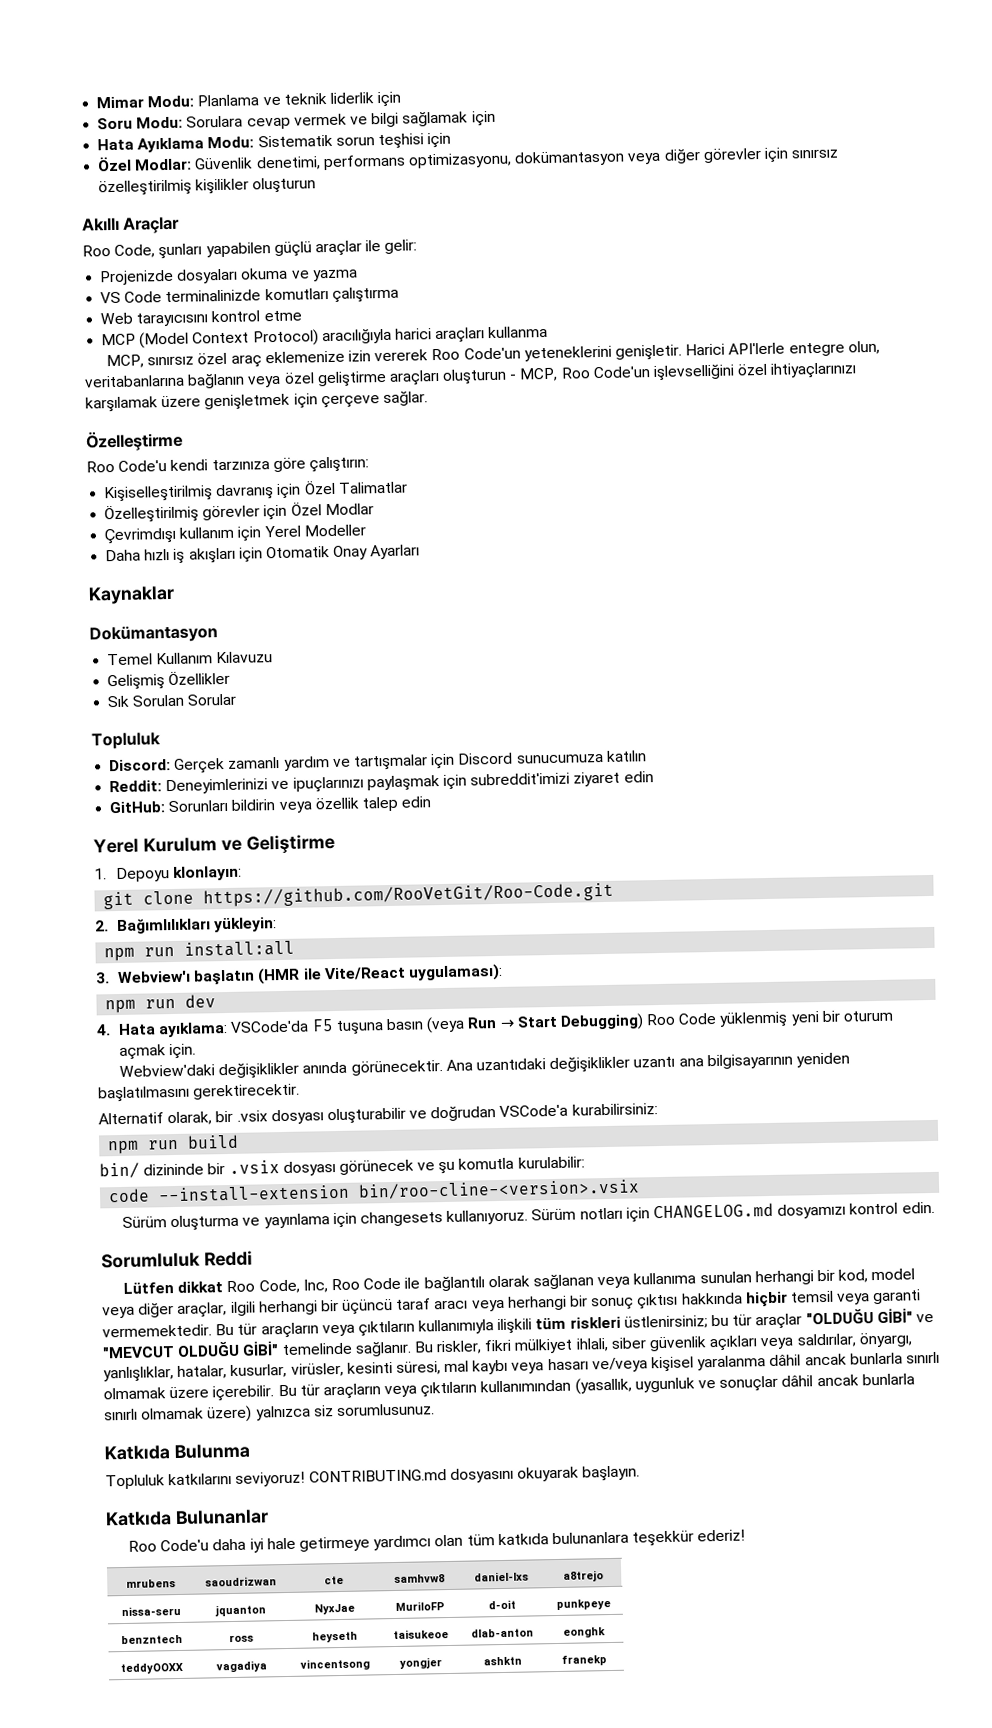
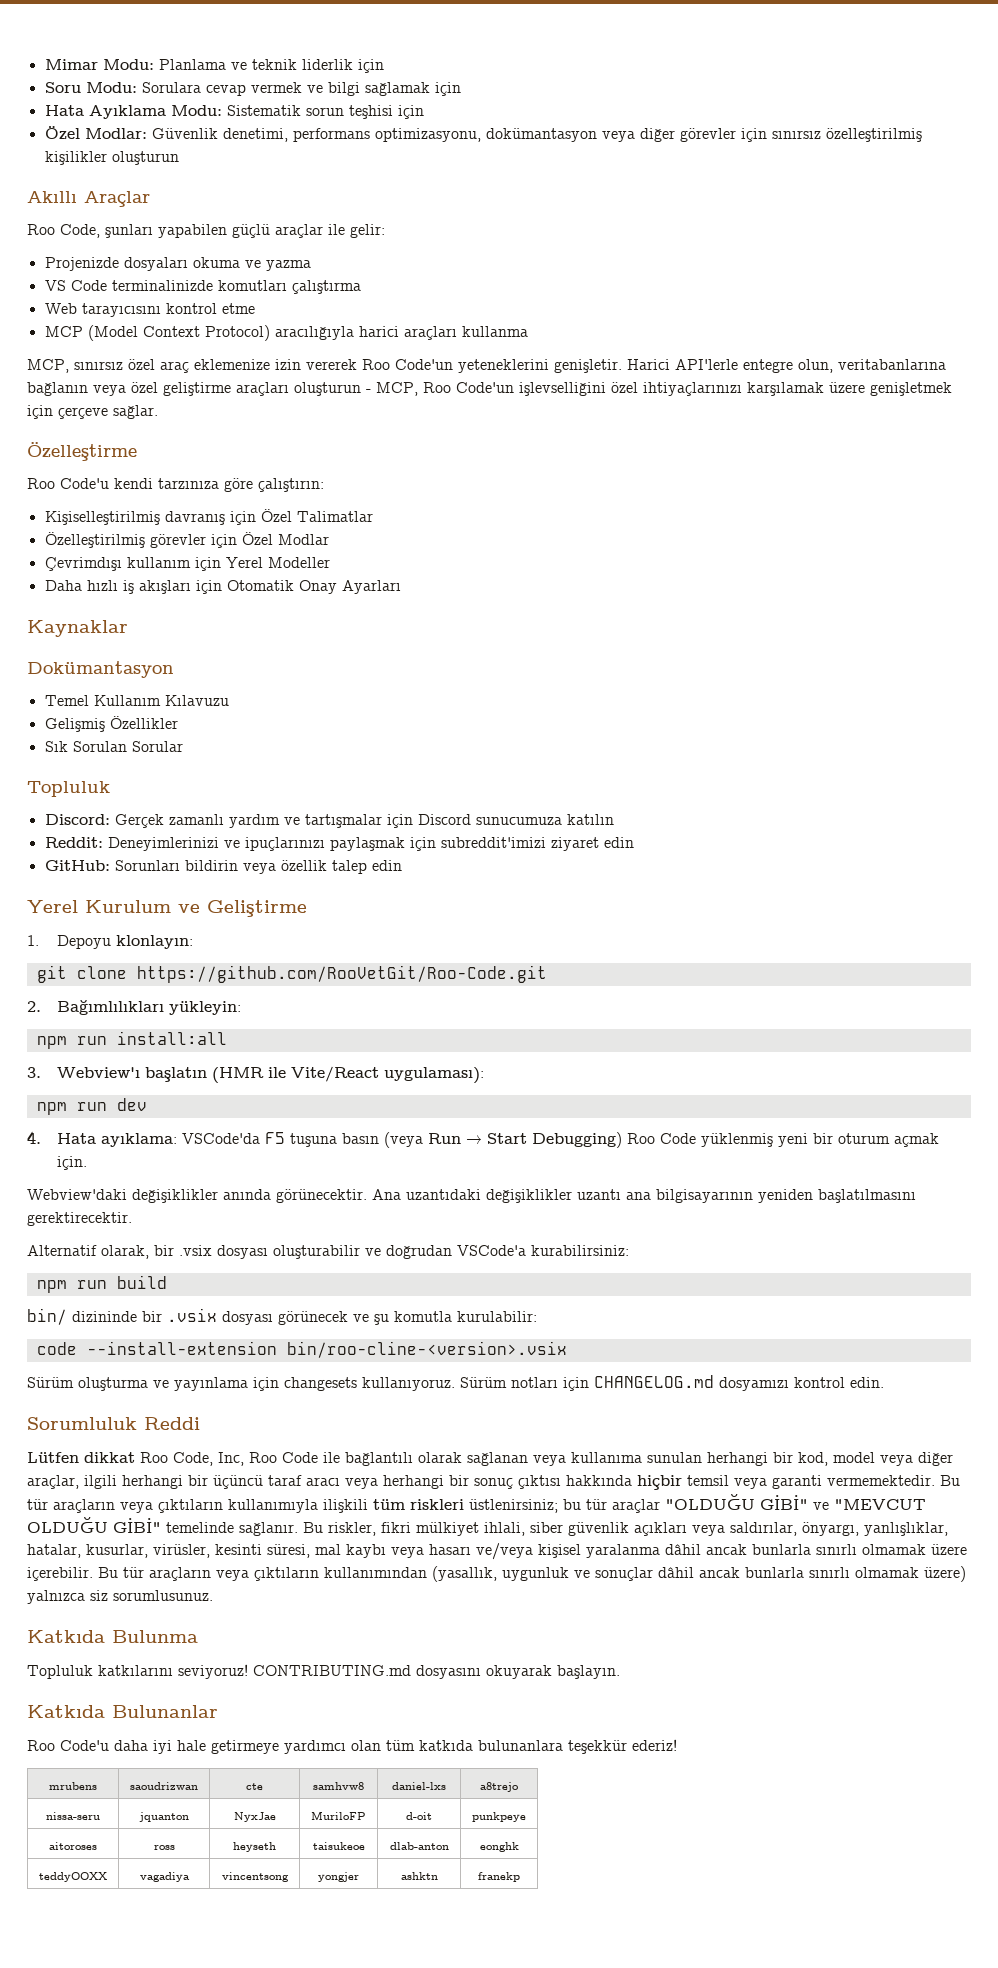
[120,1634,183,1645] benzntech -> [49,1842,97,1851] aitoroses

